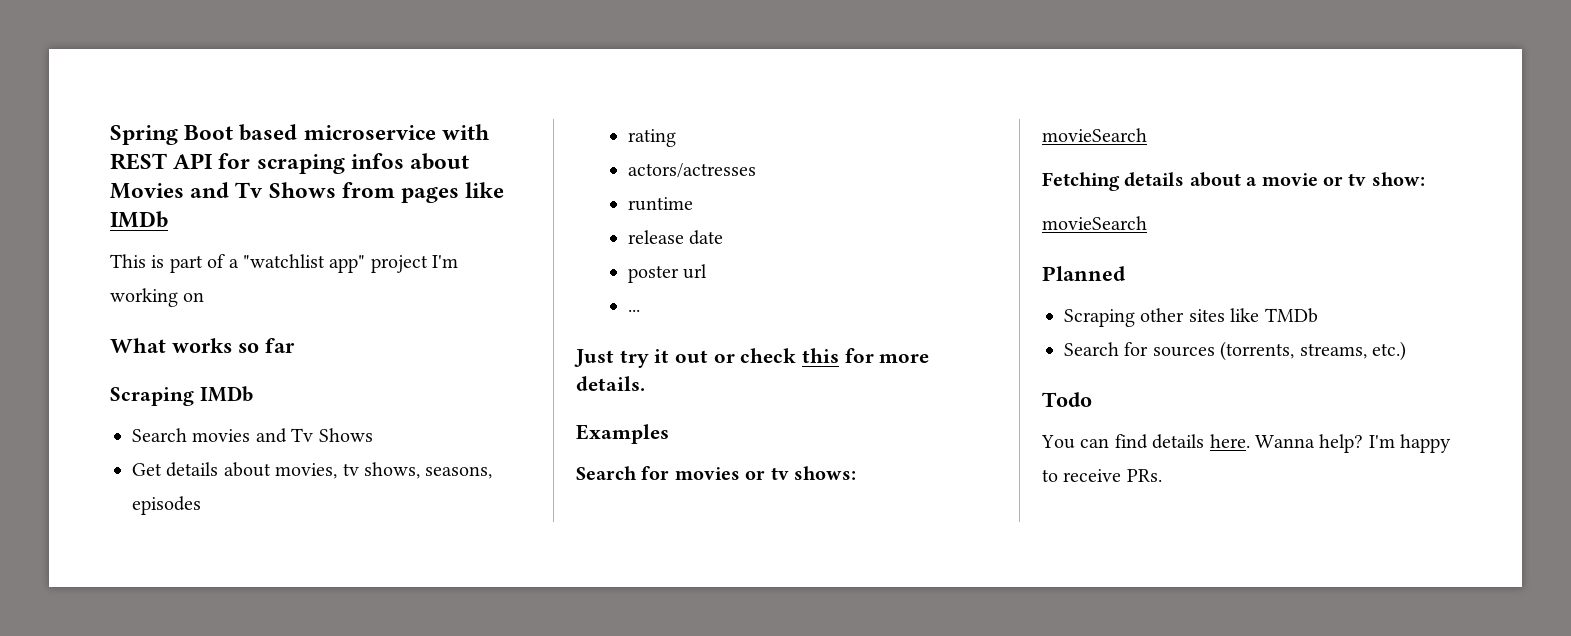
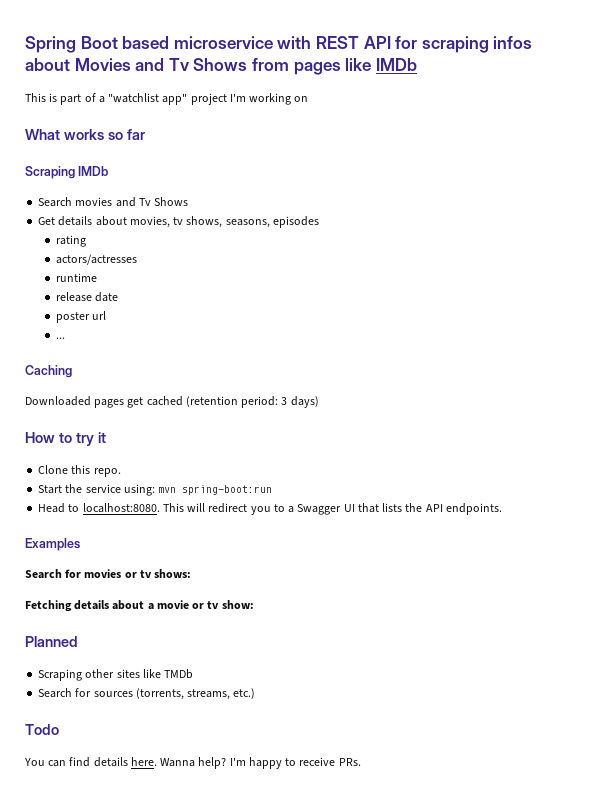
[574,348,930,368] [576,376,645,391] Just try it out or check this for more details. -> [25,365,72,378] [25,396,319,408] [25,432,106,446] [38,465,121,477] [38,484,273,496] [38,503,502,515] Caching // Downloaded pages get cached (retention period: 3 days) // How to try it // Clone this repo. // Start the service using: mvn spring-boot:run // Head to localhost:8080. This will redirect you to a Swagger UI that lists the API endpoints.
[1042,128,1147,142] // movieSearch -> (192, 573) none
[1042,216,1147,230] // movieSearch -> (254, 604) none

